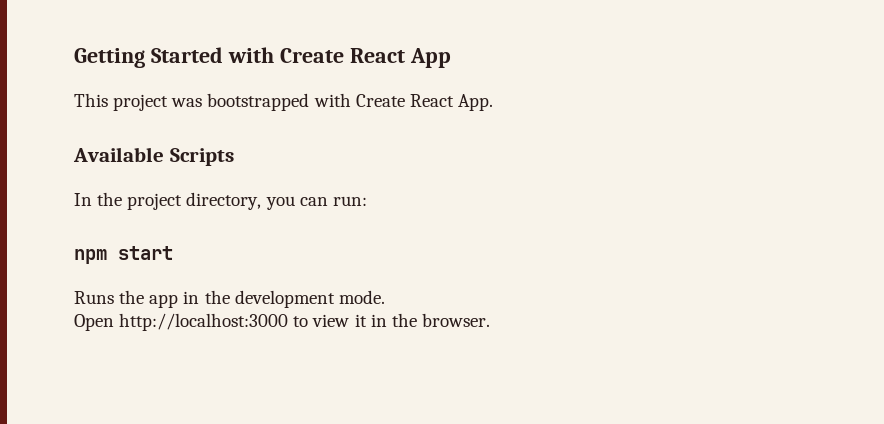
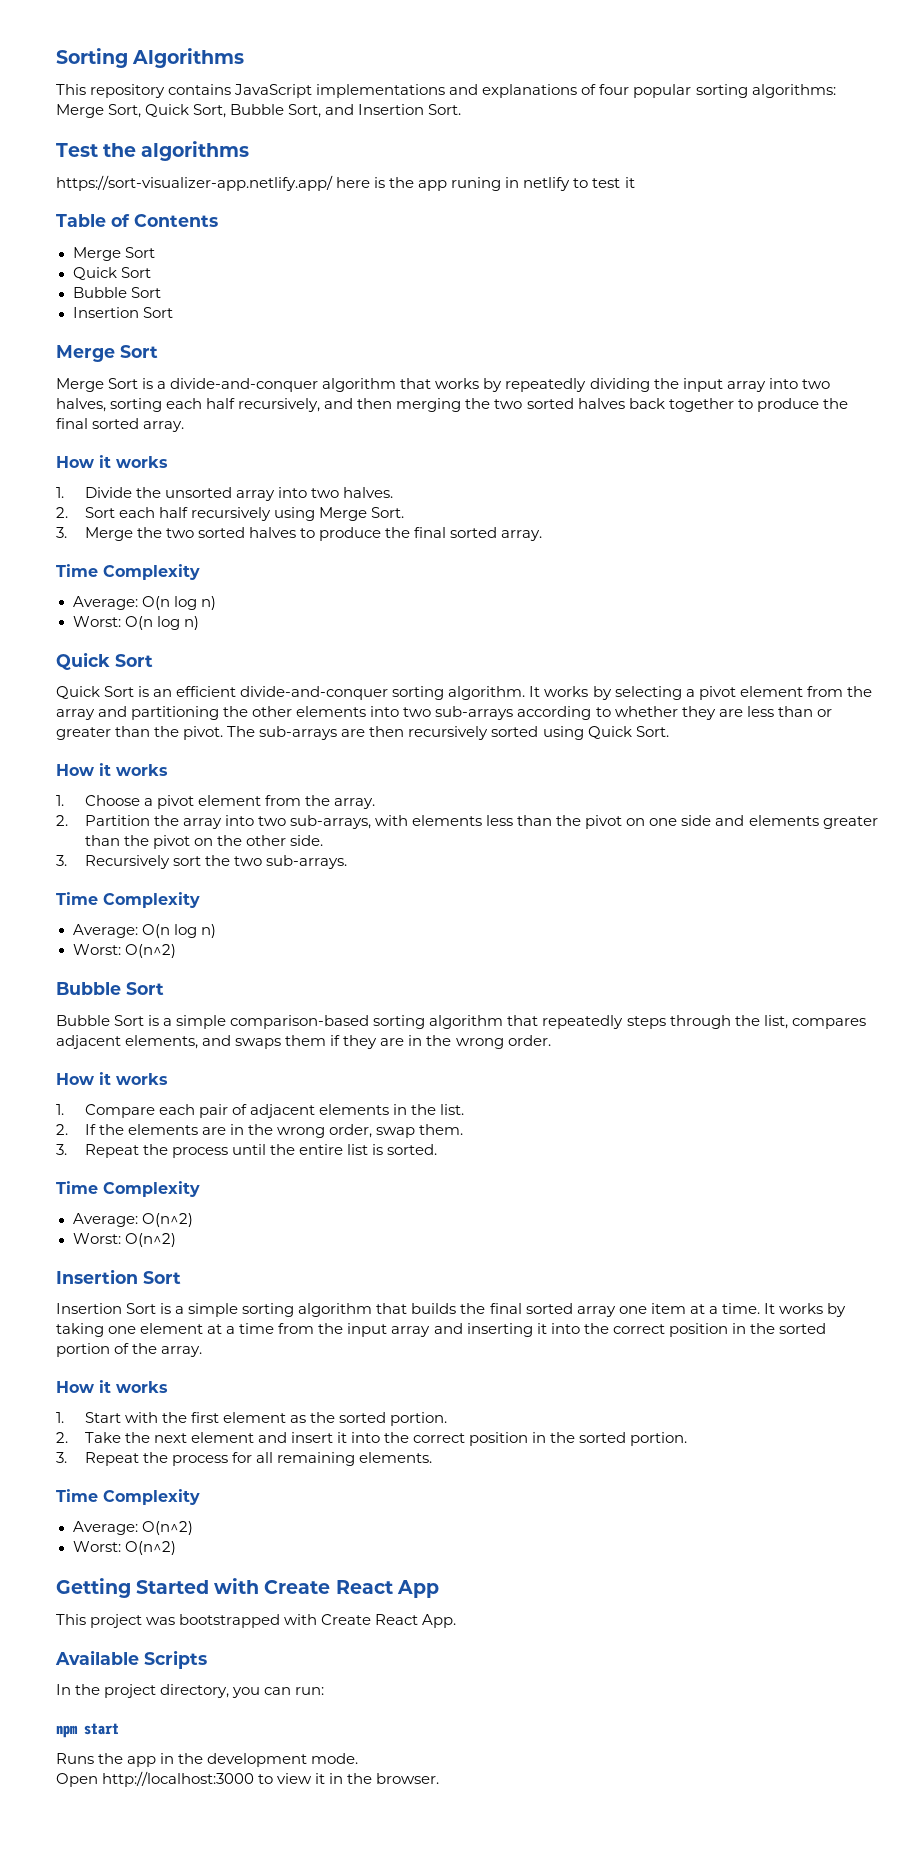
(74, 58) none -> [56,48,245,68] [56,84,836,98] [56,104,462,118] [56,141,250,161] [56,175,635,191] [56,214,218,227] [72,247,155,261] [72,267,151,280] [72,287,161,298] [72,307,173,318] [56,345,158,362] [56,378,830,392] [56,398,848,412] [56,418,185,432] [56,455,168,468] [56,487,394,501] [56,507,405,521] [56,527,543,541] [56,564,200,580] [72,596,216,610] [72,616,199,630] [56,652,153,670] [56,686,872,700] [56,706,832,720] [56,726,669,740] [56,763,168,776] [56,795,376,809] [56,815,878,829] [84,835,324,849] [56,855,347,869] [56,892,200,908] [72,924,216,938] [72,944,176,958] [56,982,164,995] [56,1015,866,1029] [56,1035,551,1049] [56,1072,168,1085] [56,1104,465,1118] [56,1124,464,1138] [56,1144,438,1158] [56,1181,200,1197] [72,1213,193,1227] [72,1233,176,1247] [56,1269,181,1284] [56,1303,846,1317] [56,1323,826,1337] [56,1343,203,1357] [56,1380,168,1393] [56,1412,448,1426] [56,1432,688,1446] [56,1452,433,1466] [56,1489,200,1505] [72,1521,193,1535] [72,1541,176,1555] Sorting Algorithms // This repository contains JavaScript implementations and explanations of four popular sorting algorithms: Merge Sort, Quick Sort, Bubble Sort, and Insertion Sort. // Test the algorithms // https://sort-visualizer-app.netlify.app/ here is the app runing in netlify to test it // Table of Contents // Merge Sort // Quick Sort // Bubble Sort // Insertion Sort // Merge Sort // Merge Sort is a divide-and-conquer algorithm that works by repeatedly dividing the input array into two halves, sorting each half recursively, and then merging the two sorted halves back together to produce the final sorted array. // How it works // 1. Divide the unsorted array into two halves. // 2. Sort each half recursively using Merge Sort. // 3. Merge the two sorted halves to produce the final sorted array. // Time Complexity // Average: O(n log n) // Worst: O(n log n) // Quick Sort // Quick Sort is an efficient divide-and-conquer sorting algorithm. It works by selecting a pivot element from the array and partitioning the other elements into two sub-arrays according to whether they are less than or greater than the pivot. The sub-arrays are then recursively sorted using Quick Sort. // How it works // 1. Choose a pivot element from the array. // 2. Partition the array into two sub-arrays, with elements less than the pivot on one side and elements greater than the pivot on the other side. // 3. Recursively sort the two sub-arrays. // Time Complexity // Average: O(n log n) // Worst: O(n^2) // Bubble Sort // Bubble Sort is a simple comparison-based sorting algorithm that repeatedly steps through the list, compares adjacent elements, and swaps them if they are in the wrong order. // How it works // 1. Compare each pair of adjacent elements in the list. // 2. If the elements are in the wrong order, swap them. // 3. Repeat the process until the entire list is sorted. // Time Complexity // Average: O(n^2) // Worst: O(n^2) // Insertion Sort // Insertion Sort is a simple sorting algorithm that builds the final sorted array one item at a time. It works by taking one element at a time from the input array and inserting it into the correct position in the sorted portion of the array. // How it works // 1. Start with the first element as the sorted portion. // 2. Take the next element and insert it into the correct position in the sorted portion. // 3. Repeat the process for all remaining elements. // Time Complexity // Average: O(n^2) // Worst: O(n^2) //

